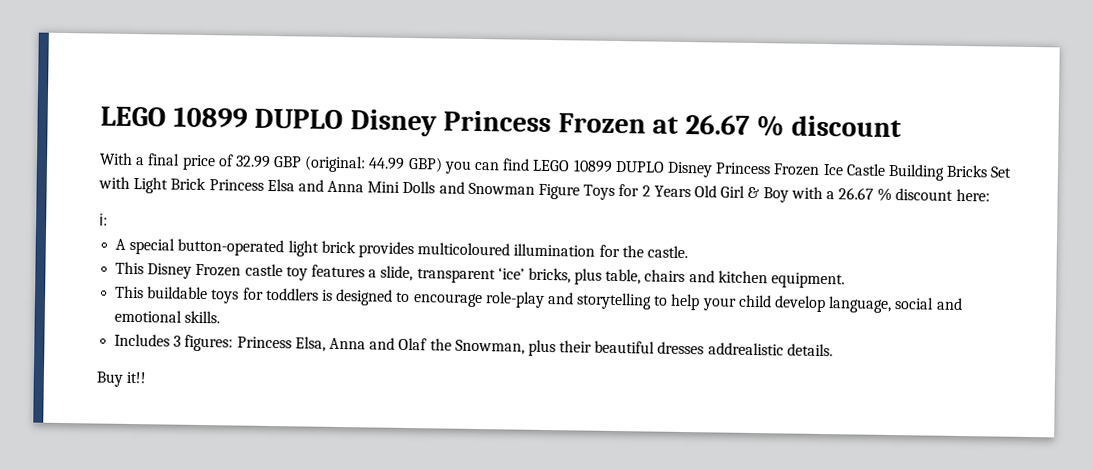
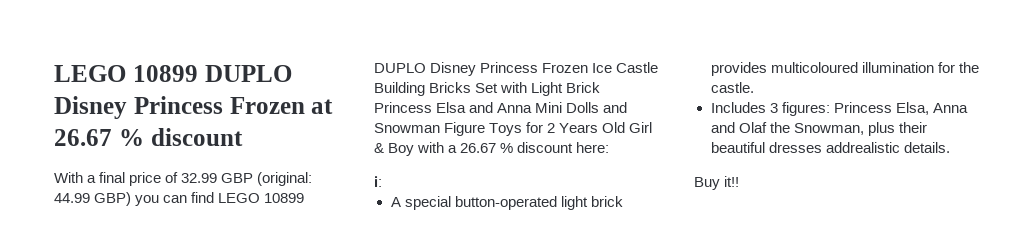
[115,261,846,289] [115,285,963,314] [114,309,221,324] // This Disney Frozen castle toy features a slide, transparent ‘ice’ bricks, plus table, chairs and kitchen equipment. // This buildable toys for toddlers is designed to encourage role-play and storytelling to help your child develop language, social and emotional skills. -> (754, 87) none

